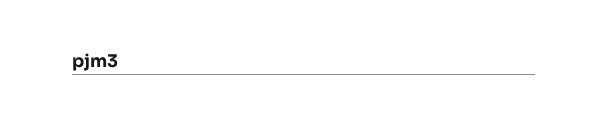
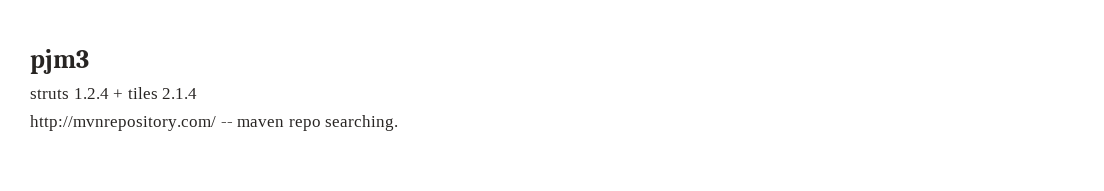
(118, 62) none -> [30,87,198,99] [30,115,399,131] // struts 1.2.4 + tiles 2.1.4 // http://mvnrepository.com/ -- maven repo searching.

